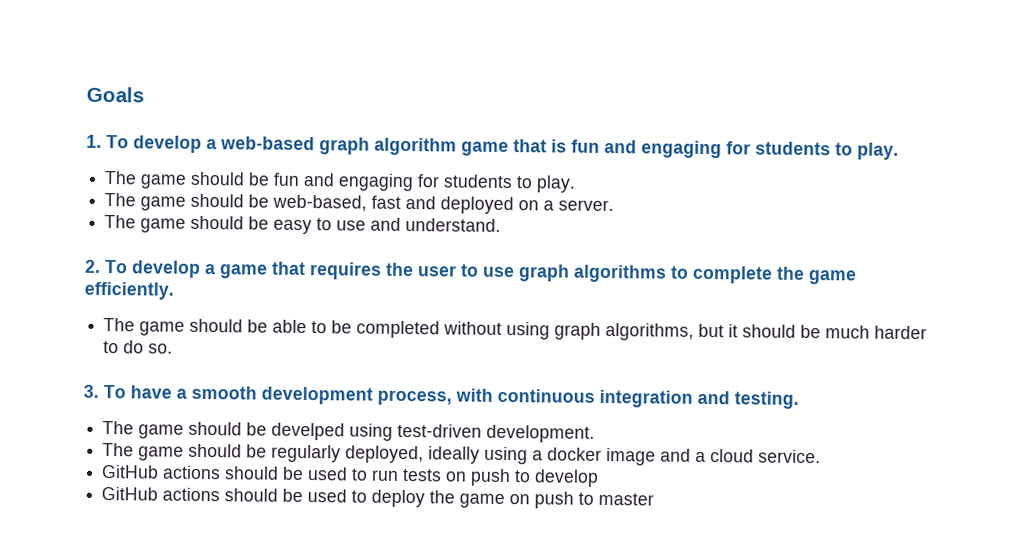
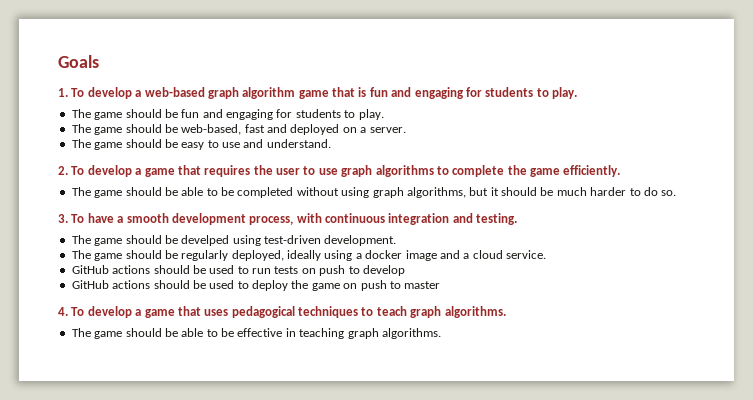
(655, 499) none -> [58,306,506,318] [71,328,441,339] // 4. To develop a game that uses pedagogical techniques to teach graph algorithms. // The game should be able to be effective in teaching graph algorithms.

